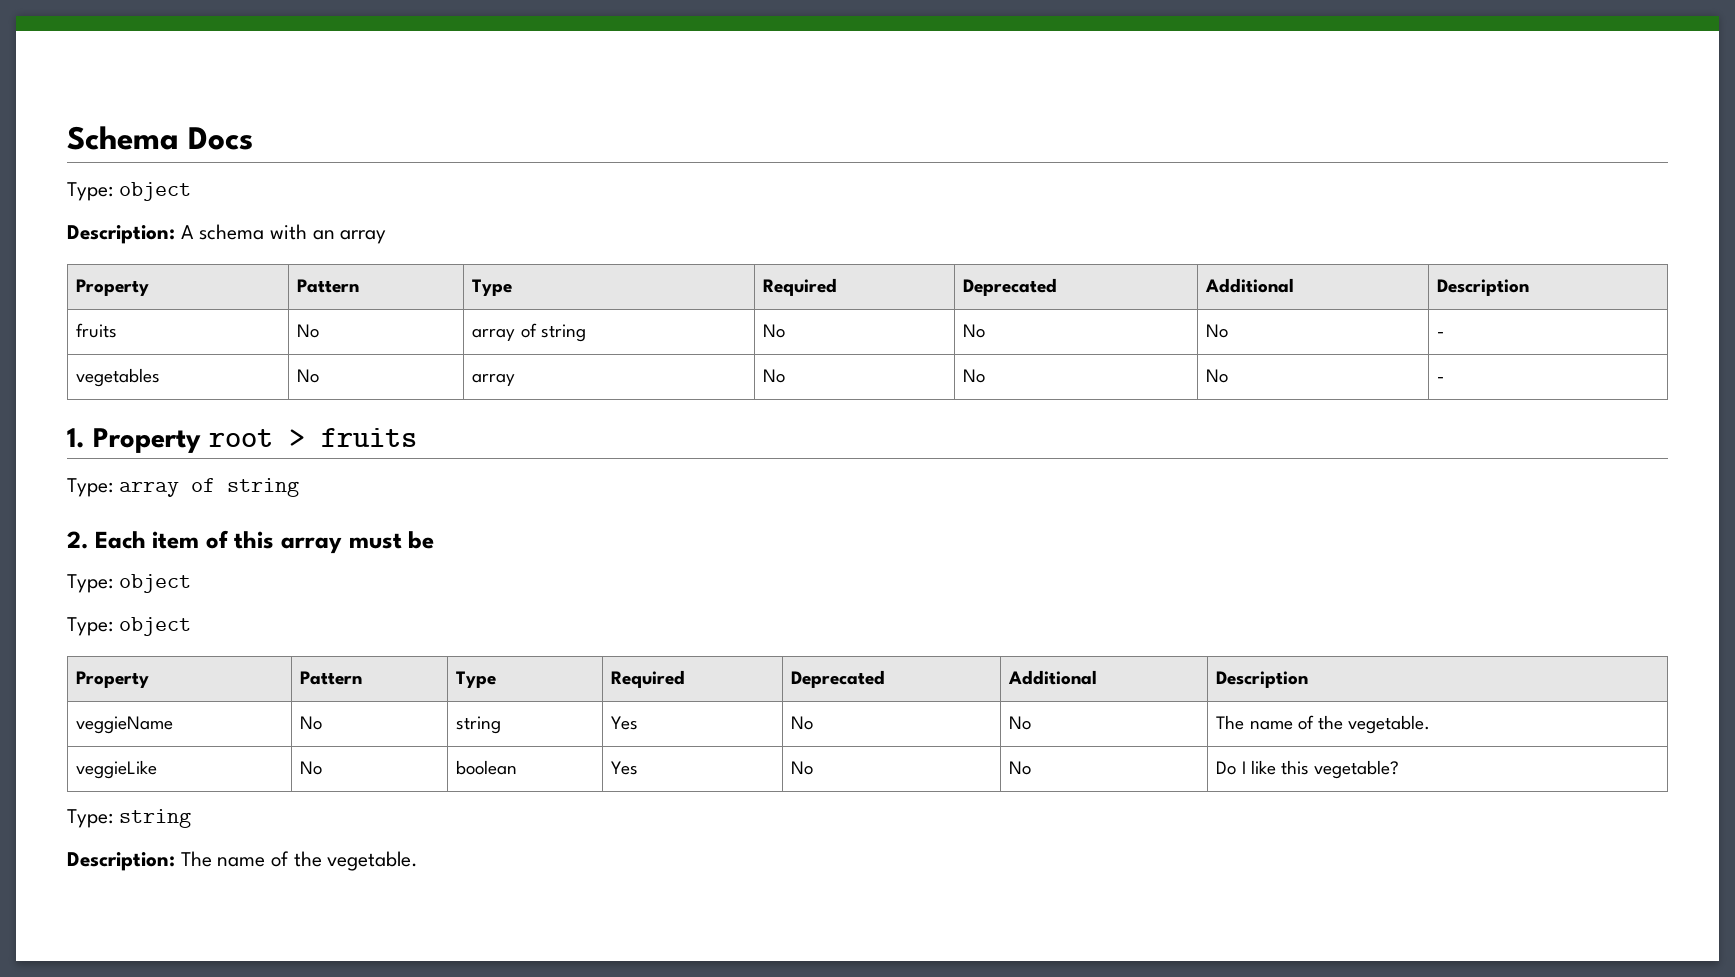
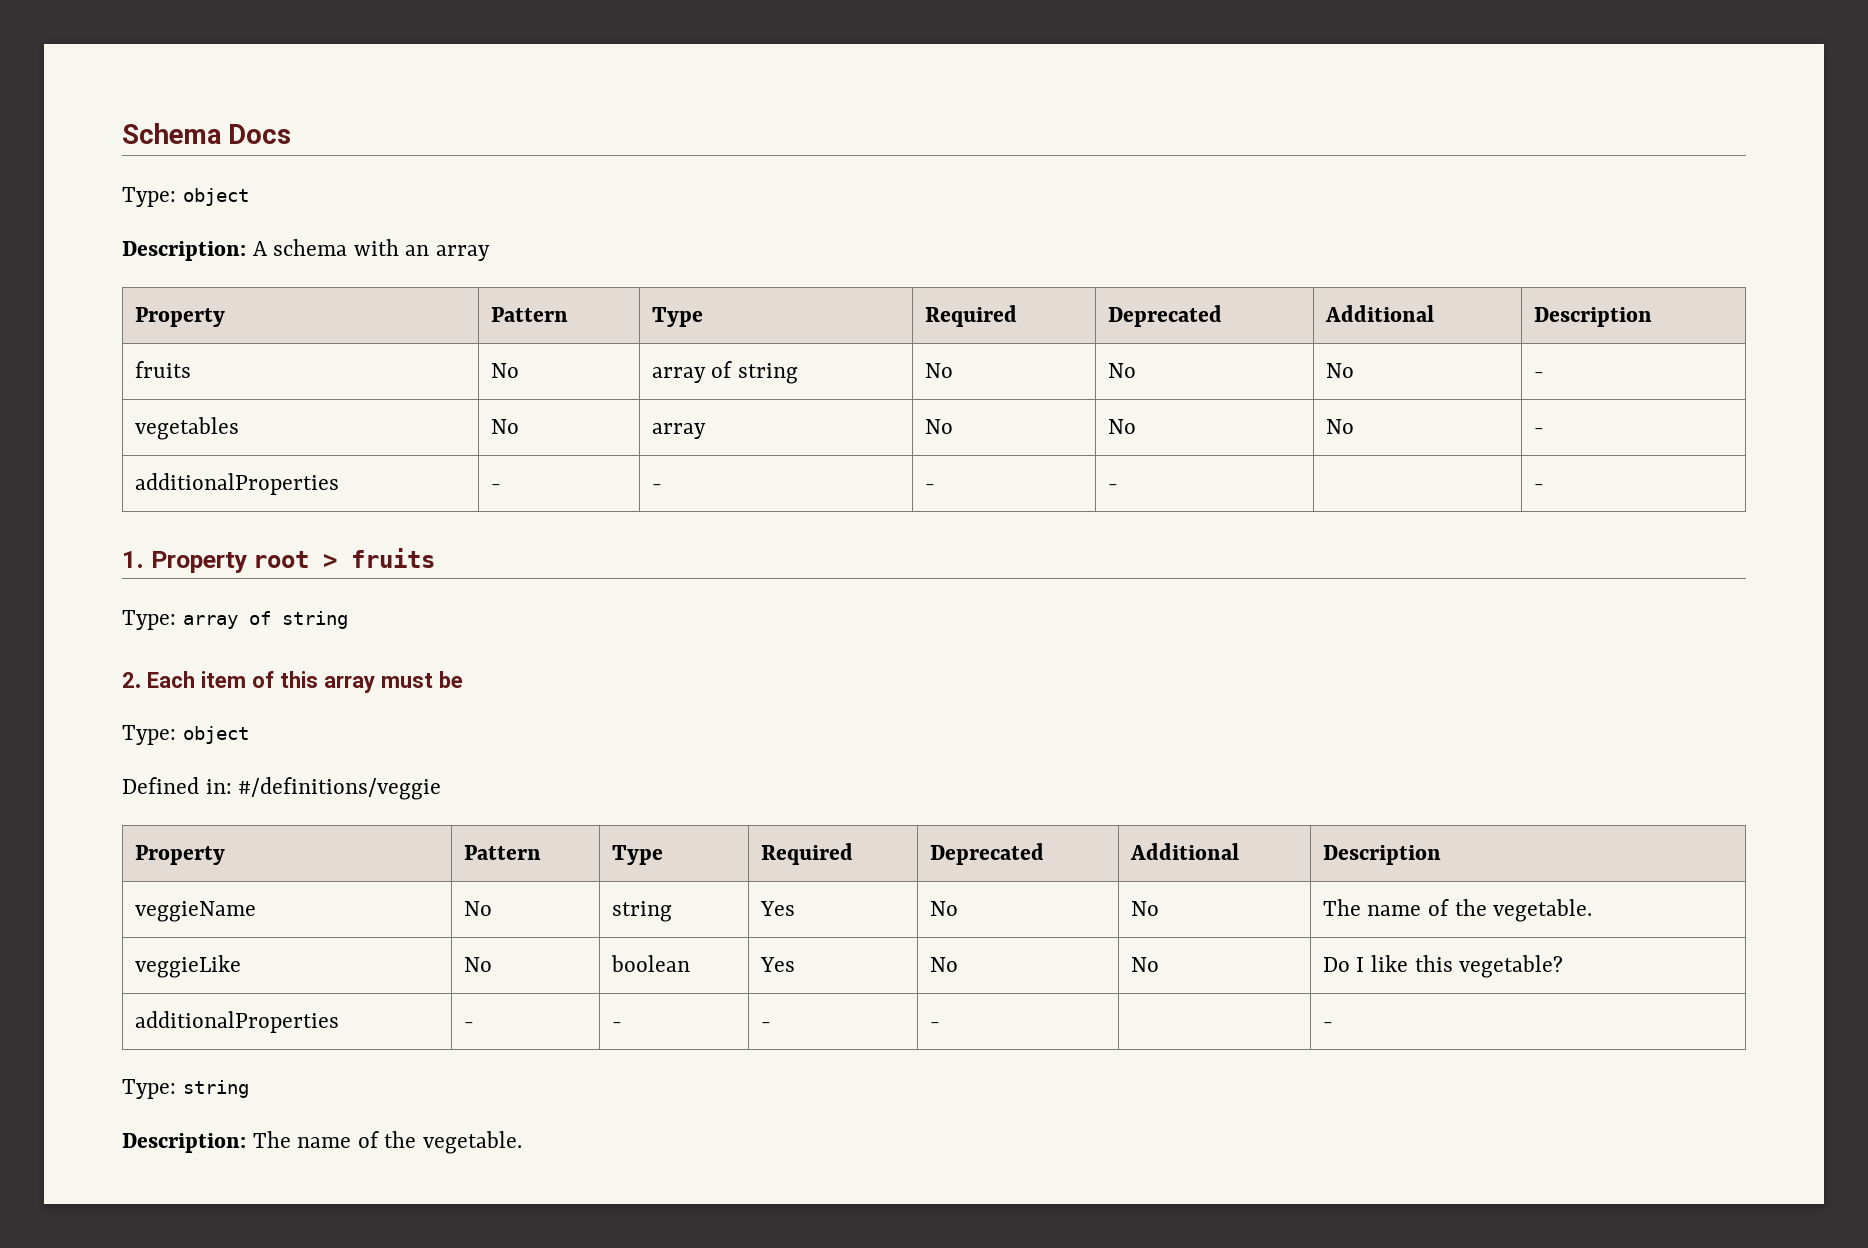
(1445, 379) none -> [134,473,339,495] [490,484,501,490] [651,484,662,490] [924,484,935,490] [1107,484,1118,490] [1533,484,1544,490] // additionalProperties | - | - | - | - | | -
[67,617,191,636] Type: object -> [122,777,442,800] Defined in: #/definitions/veggie
(1399, 769) none -> [134,1011,339,1033] [463,1022,474,1028] [611,1022,622,1028] [760,1022,771,1028] [929,1022,940,1028] [1322,1022,1333,1028] // additionalProperties | - | - | - | - | | -

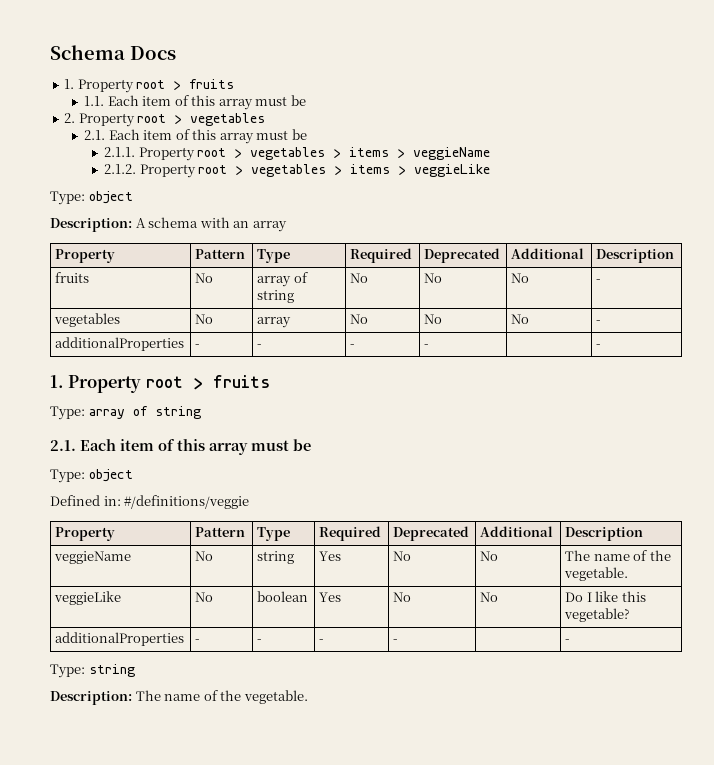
(292, 134) none -> [64,79,235,93] [84,95,306,110] [64,113,266,127] [84,129,307,144] [104,147,491,161] [104,164,491,178] // 1. Property root > fruits // 1.1. Each item of this array must be // 2. Property root > vegetables // 2.1. Each item of this array must be // 2.1.1. Property root > vegetables > items > veggieName // 2.1.2. Property root > vegetables > items > veggieLike
[122,672,141,688] 2. -> [50,440,76,451] 2.1.

